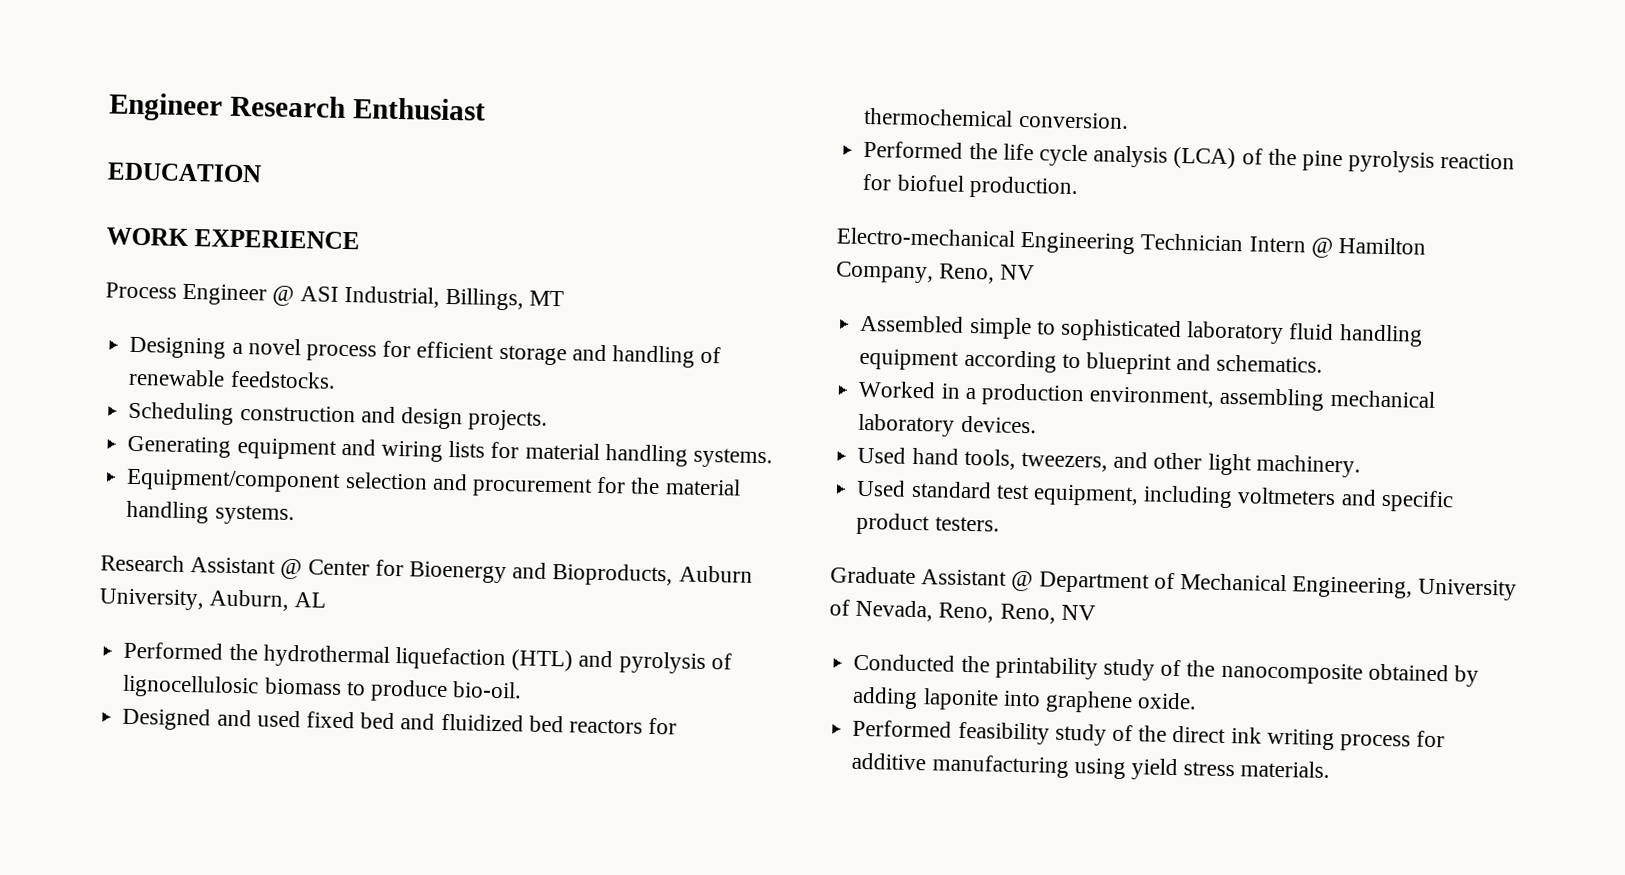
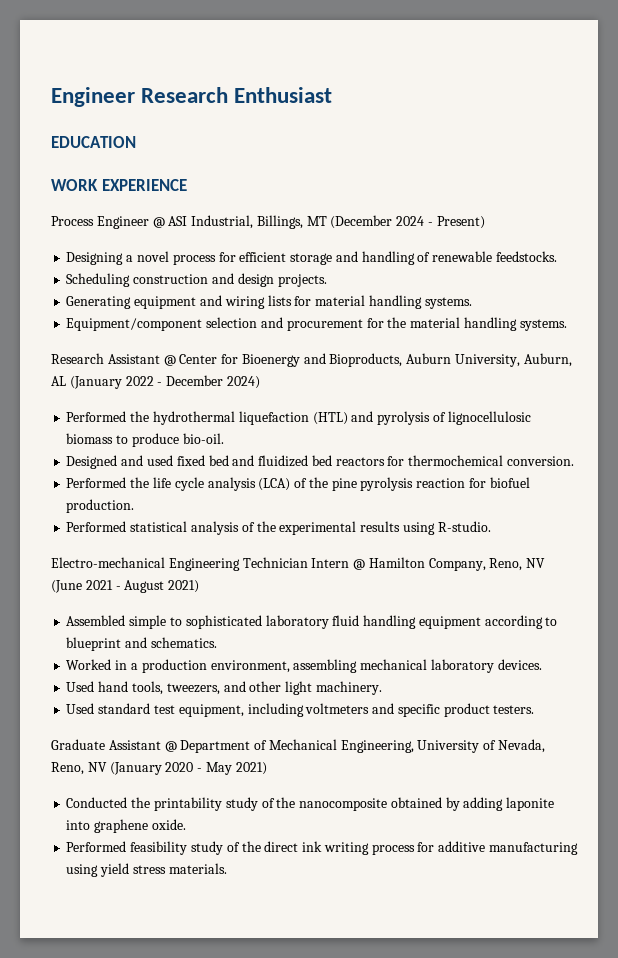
(565, 298) none -> [330,215,485,229] (December 2024 - Present)
(327, 600) none -> [69,375,260,389] (January 2022 - December 2024)
(1079, 187) none -> [66,521,491,535] // Performed statistical analysis of the experimental results using R-studio.
(1036, 272) none -> [51,580,200,593] (June 2021 - August 2021)
[999,603,1096,624] Reno, NV -> [87,762,267,775] NV (January 2020 - May 2021)

